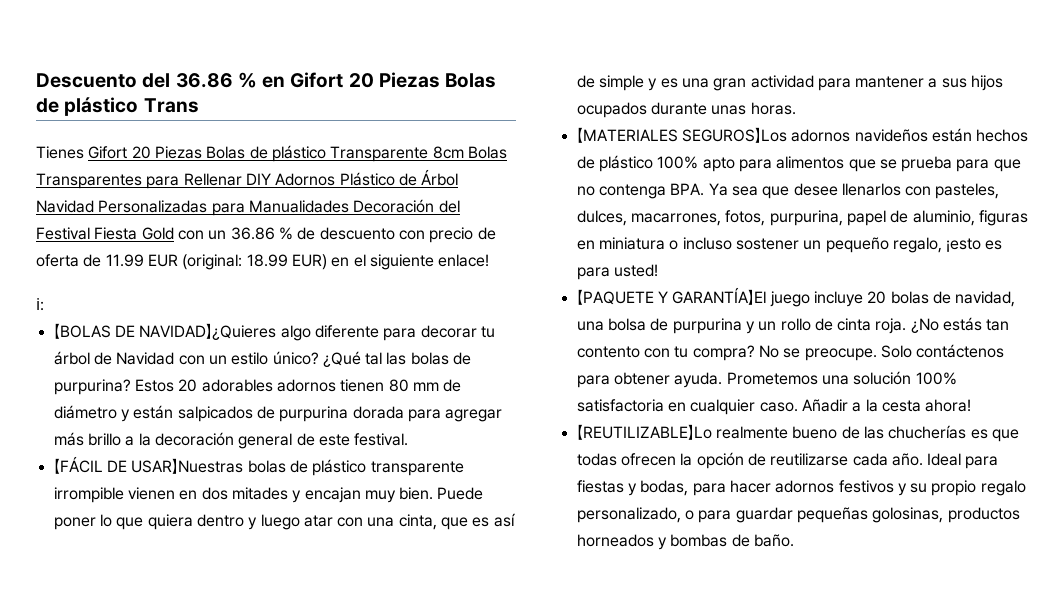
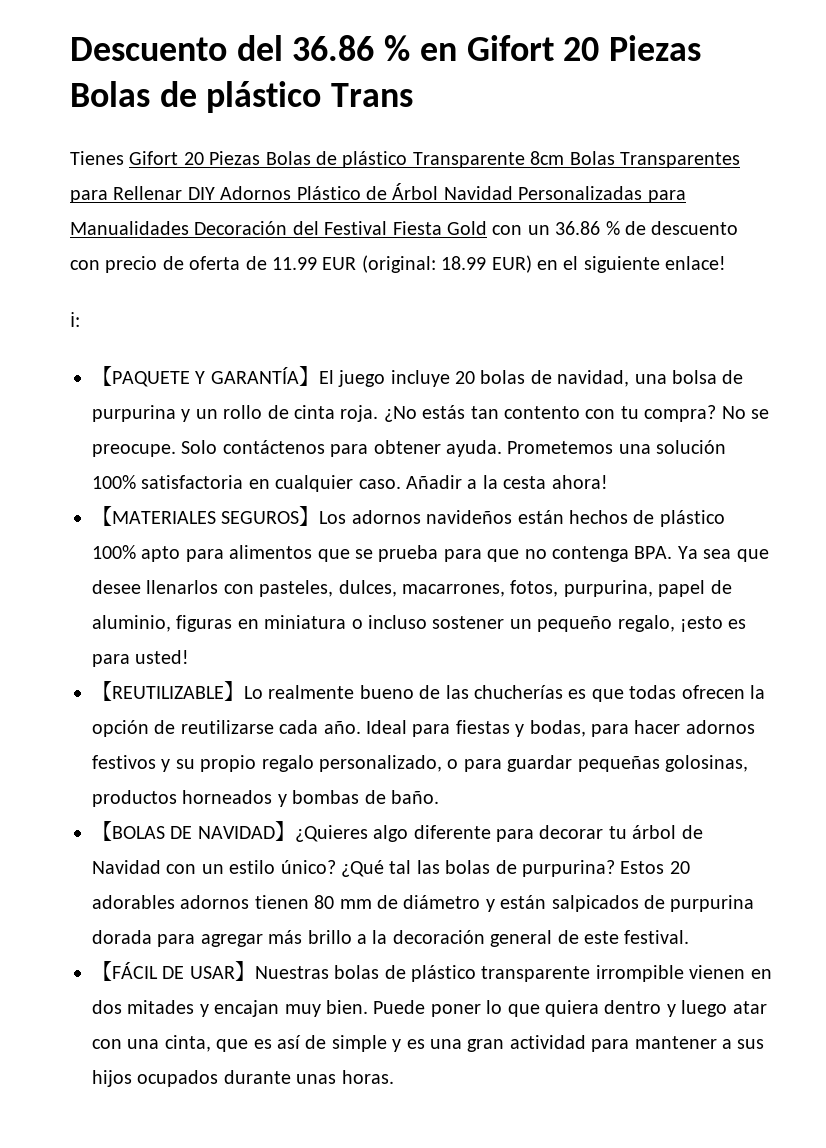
(44, 304) none -> [92,366,744,387] [92,405,769,422] [92,440,727,457] [92,475,608,492] [92,506,725,527] [92,545,769,562] [92,580,732,597] [92,615,747,632] [92,650,190,667] [92,681,765,702] [92,720,755,737] [92,755,748,772] [92,790,439,807] // 【PAQUETE Y GARANTÍA】El juego incluye 20 bolas de navidad, una bolsa de purpurina y un rollo de cinta roja. ¿No estás tan contento con tu compra? No se preocupe. Solo contáctenos para obtener ayuda. Prometemos una solución 100% satisfactoria en cualquier caso. Añadir a la cesta ahora! // 【MATERIALES SEGUROS】Los adornos navideños están hechos de plástico 100% apto para alimentos que se prueba para que no contenga BPA. Ya sea que desee llenarlos con pasteles, dulces, macarrones, fotos, purpurina, papel de aluminio, figuras en miniatura o incluso sostener un pequeño regalo, ¡esto es para usted! // 【REUTILIZABLE】Lo realmente bueno de las chucherías es que todas ofrecen la opción de reutilizarse cada año. Ideal para fiestas y bodas, para hacer adornos festivos y su propio regalo personalizado, o para guardar pequeñas golosinas, productos horneados y bombas de baño.
[576,127,1029,143] [576,155,1021,172] [576,183,1000,199] [576,210,1028,226] [576,237,1003,253] [576,264,658,280] [576,287,1016,307] [576,317,1010,334] [576,344,1005,361] [576,371,957,388] [576,399,972,415] [576,424,1019,442] [576,452,999,469] [576,480,1026,496] [576,507,1020,523] [576,534,794,550] // 【MATERIALES SEGUROS】Los adornos navideños están hechos de plástico 100% apto para alimentos que se prueba para que no contenga BPA. Ya sea que desee llenarlos con pasteles, dulces, macarrones, fotos, purpurina, papel de aluminio, figuras en miniatura o incluso sostener un pequeño regalo, ¡esto es para usted! // 【PAQUETE Y GARANTÍA】El juego incluye 20 bolas de navidad, una bolsa de purpurina y un rollo de cinta roja. ¿No estás tan contento con tu compra? No se preocupe. Solo contáctenos para obtener ayuda. Prometemos una solución 100% satisfactoria en cualquier caso. Añadir a la cesta ahora! // 【REUTILIZABLE】Lo realmente bueno de las chucherías es que todas ofrecen la opción de reutilizarse cada año. Ideal para fiestas y bodas, para hacer adornos festivos y su propio regalo personalizado, o para guardar pequeñas golosinas, productos horneados y bombas de baño. -> (394, 1077) none

